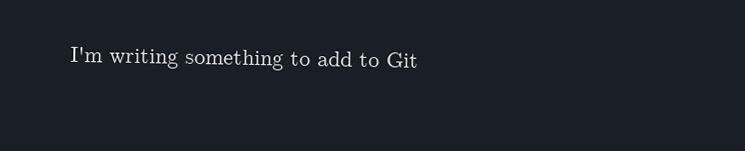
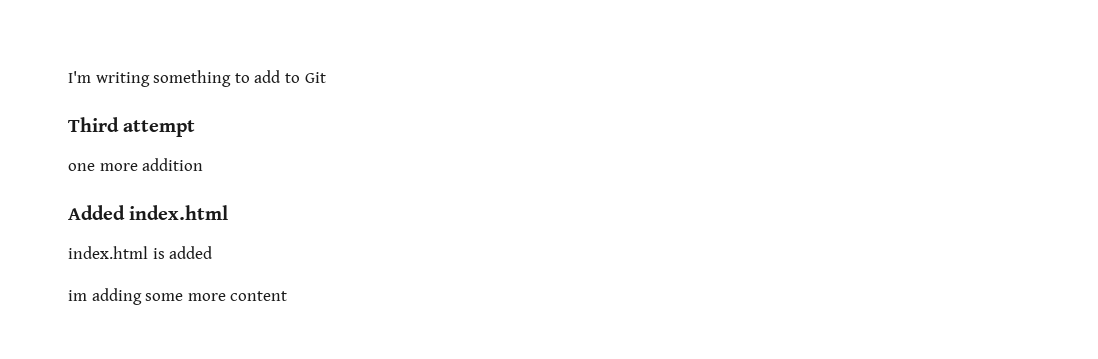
(419, 60) none -> [68,117,196,137] [68,158,204,171] [68,205,229,220] [68,246,213,259] [68,288,288,305] // Third attempt // one more addition // Added index.html // index.html is added // im adding some more content

